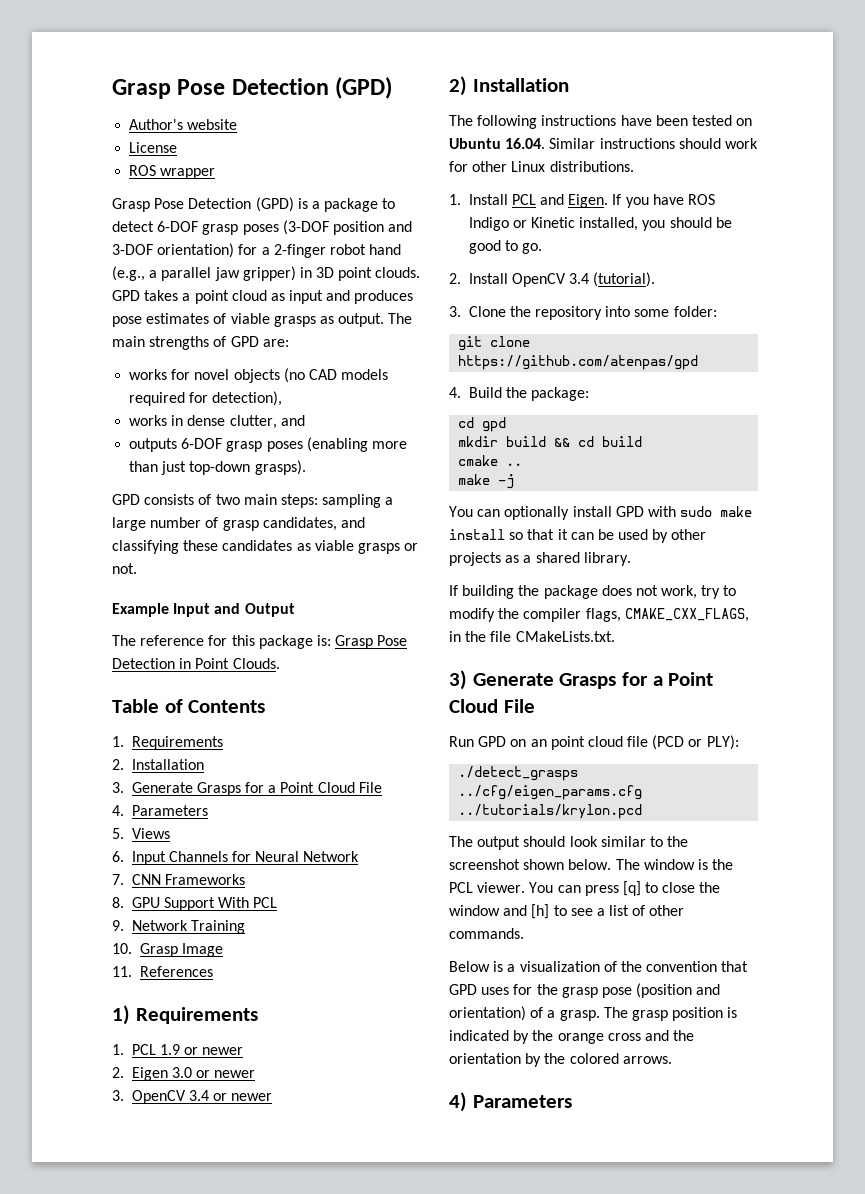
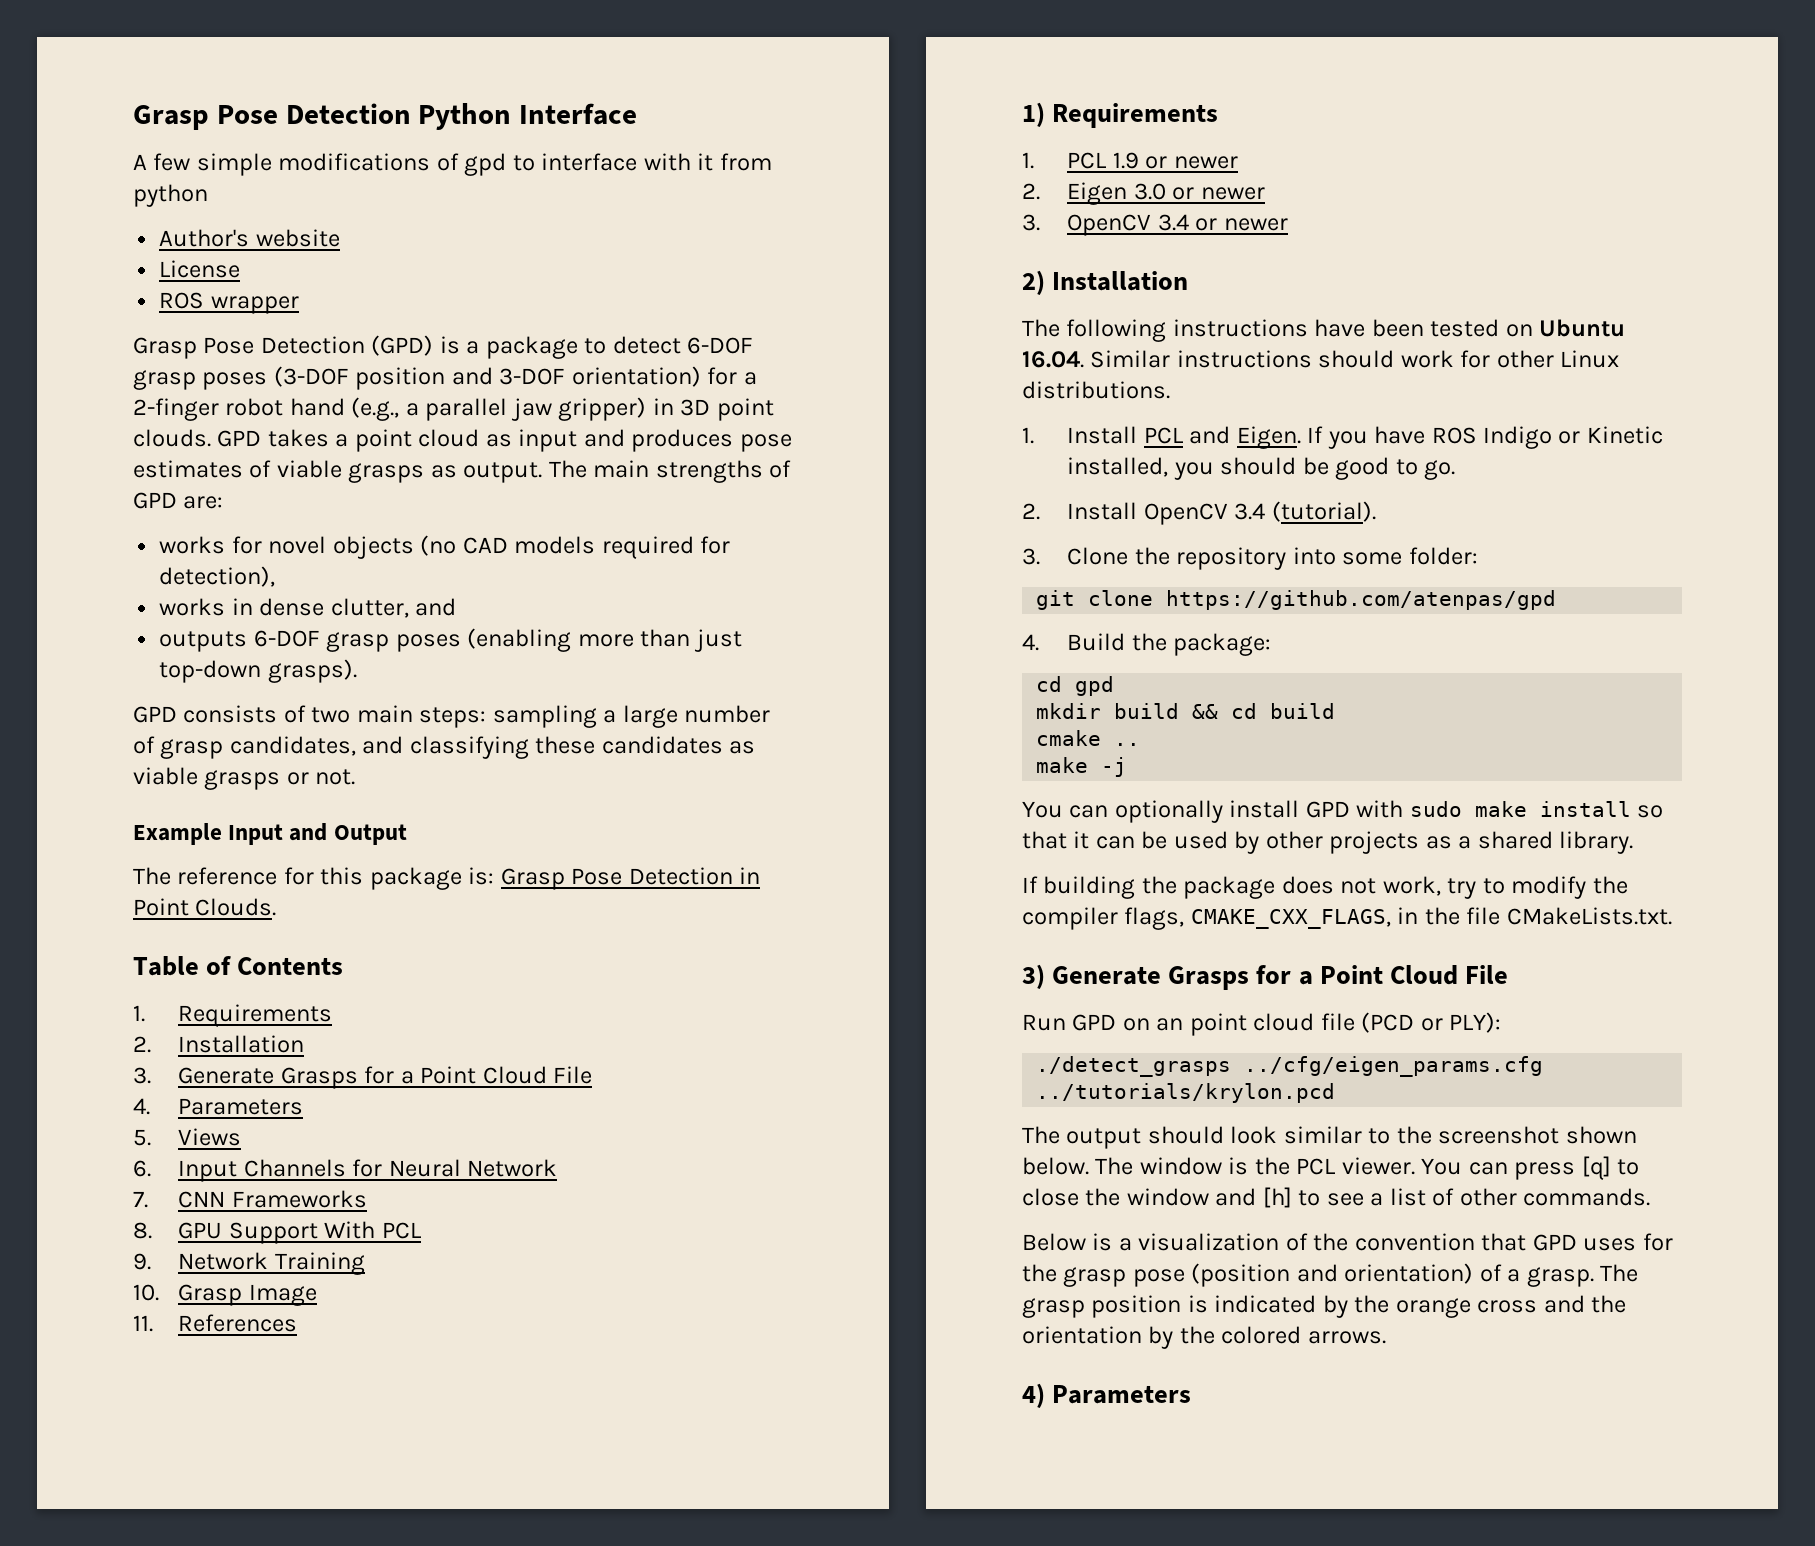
[112,77,393,99] Grasp Pose Detection (GPD) -> [133,103,638,130] [133,153,772,176] [133,184,208,207] Grasp Pose Detection Python Interface // A few simple modifications of gpd to interface with it from python

